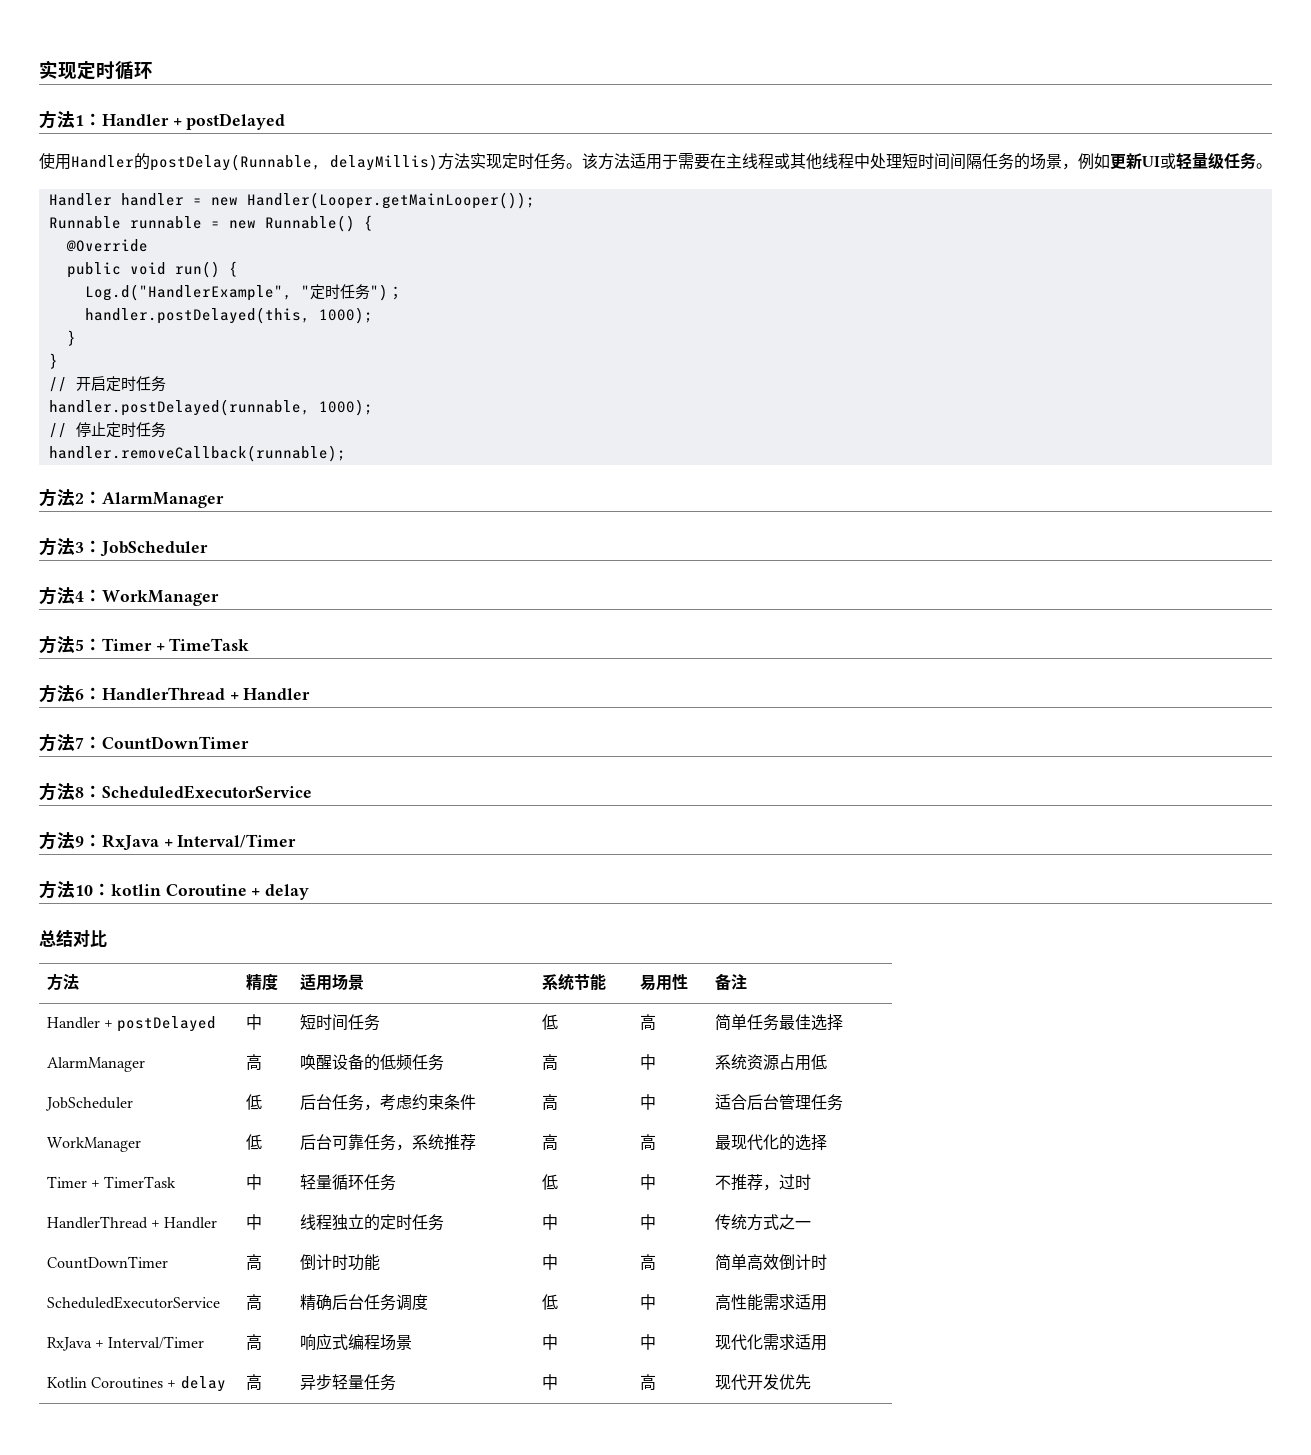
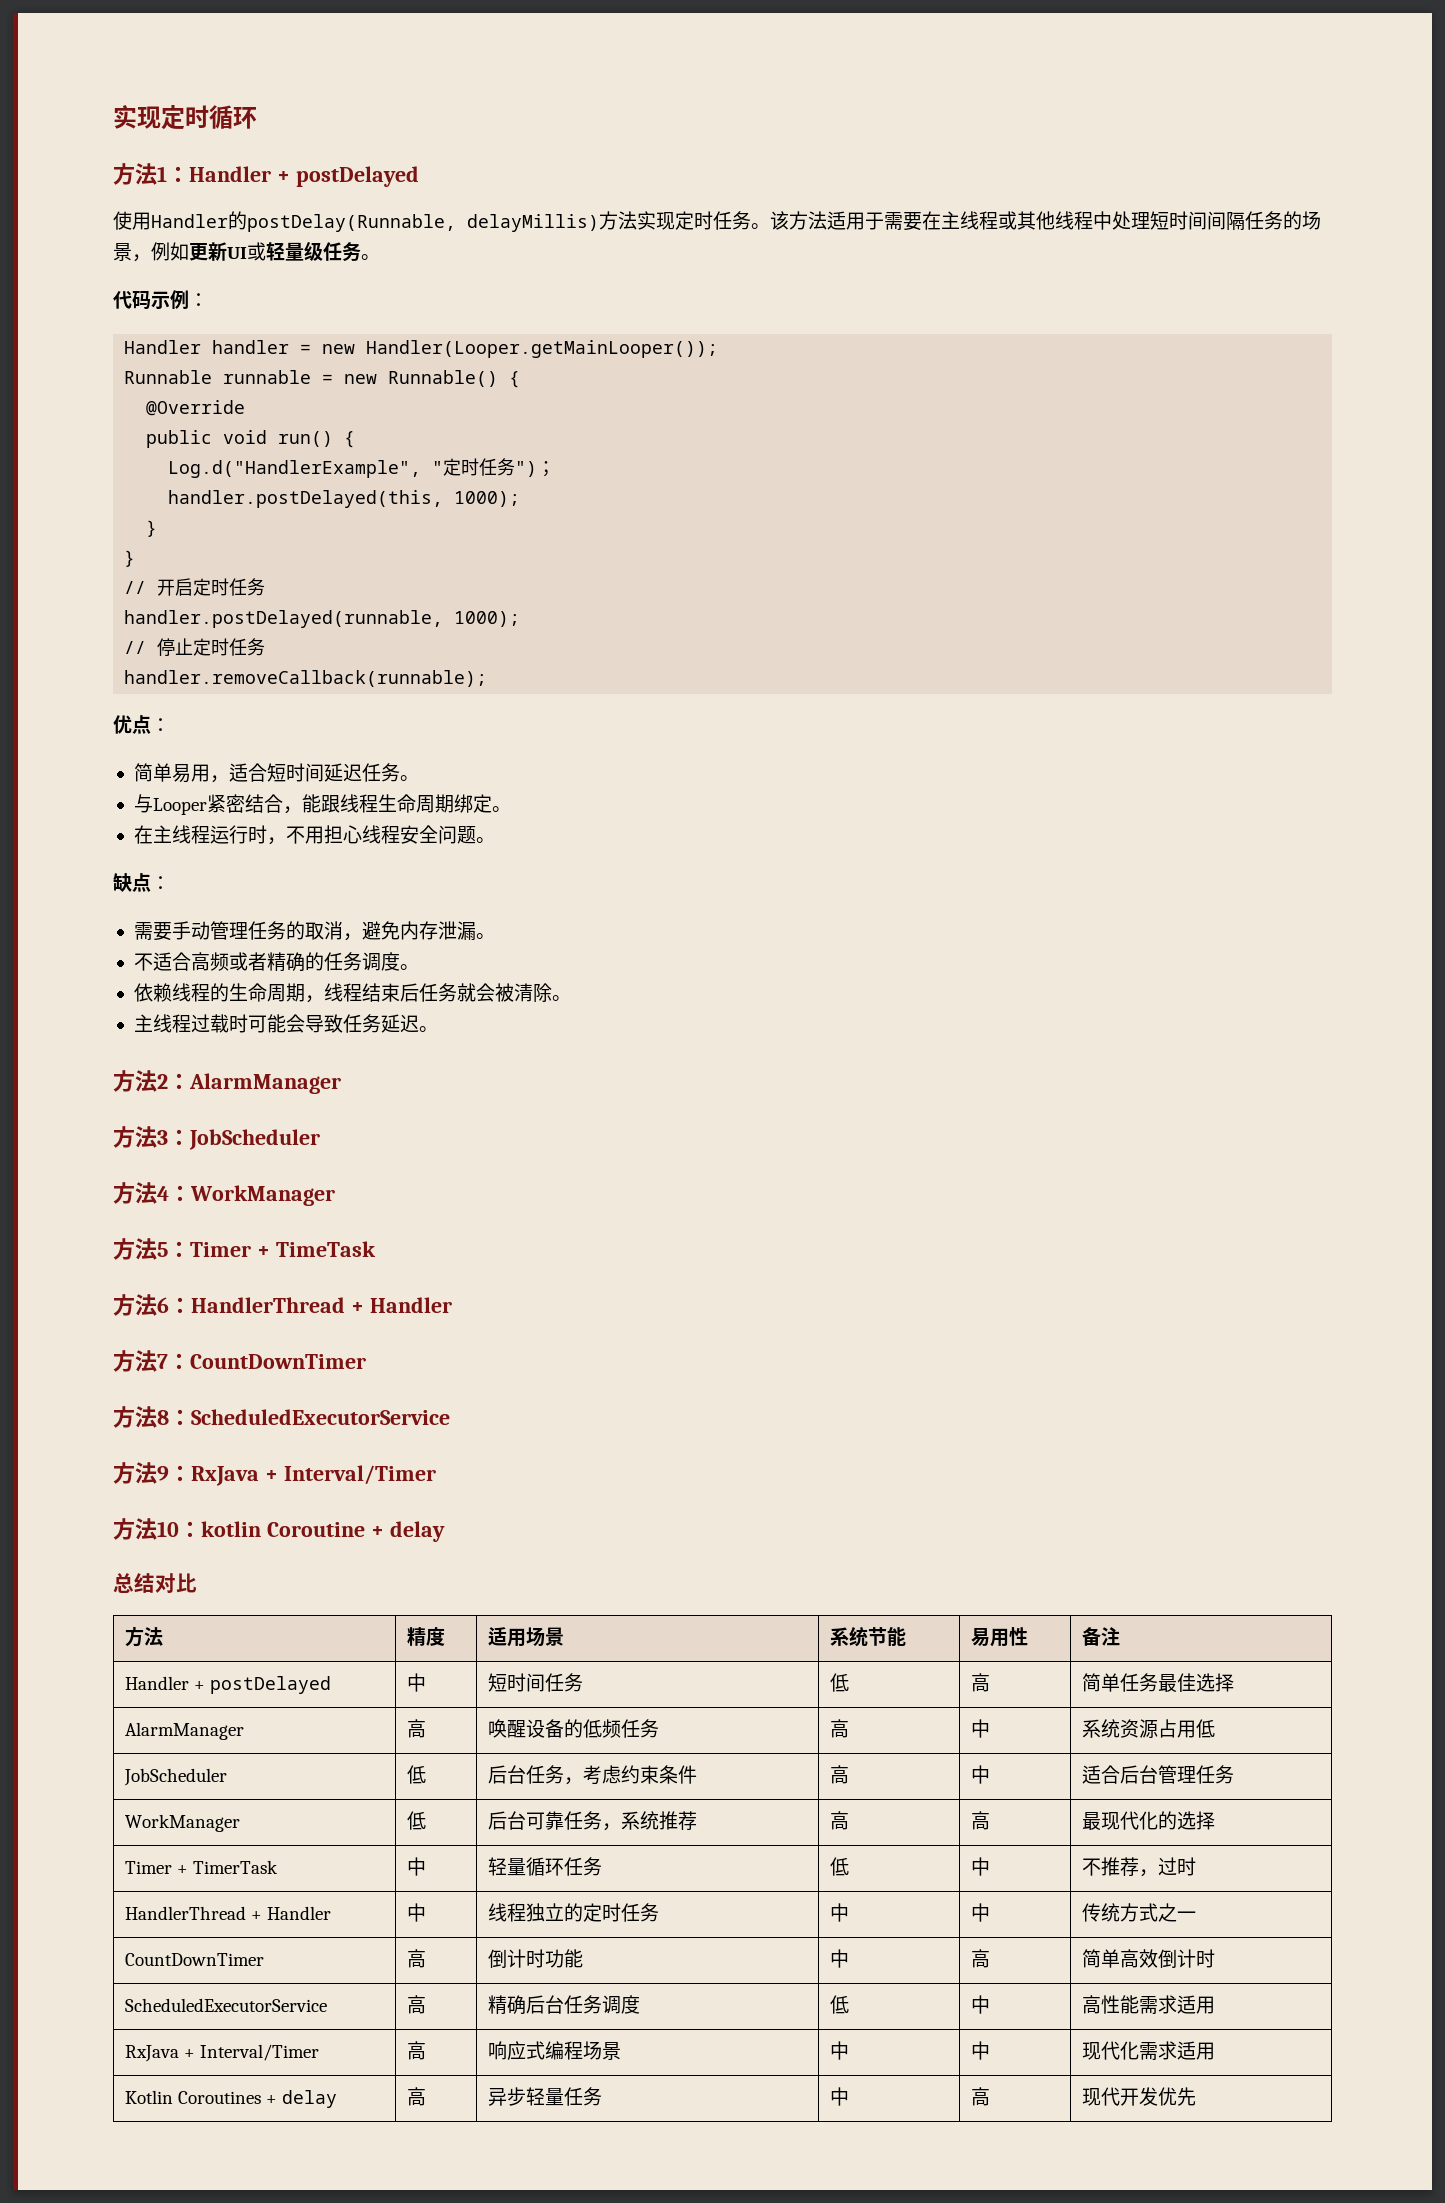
(1272, 166) none -> [113,290,208,309] // 代码示例：
(346, 453) none -> [113,715,170,734] [133,763,419,783] [133,794,511,815] [133,825,495,845] [113,873,170,892] [133,921,495,941] [133,952,419,972] [133,983,571,1003] [133,1014,438,1033] // 优点： // 简单易用，适合短时间延迟任务。 // 与Looper紧密结合，能跟线程生命周期绑定。 // 在主线程运行时，不用担心线程安全问题。 // 缺点： // 需要手动管理任务的取消，避免内存泄漏。 // 不适合高频或者精确的任务调度。 // 依赖线程的生命周期，线程结束后任务就会被清除。 // 主线程过载时可能会导致任务延迟。

